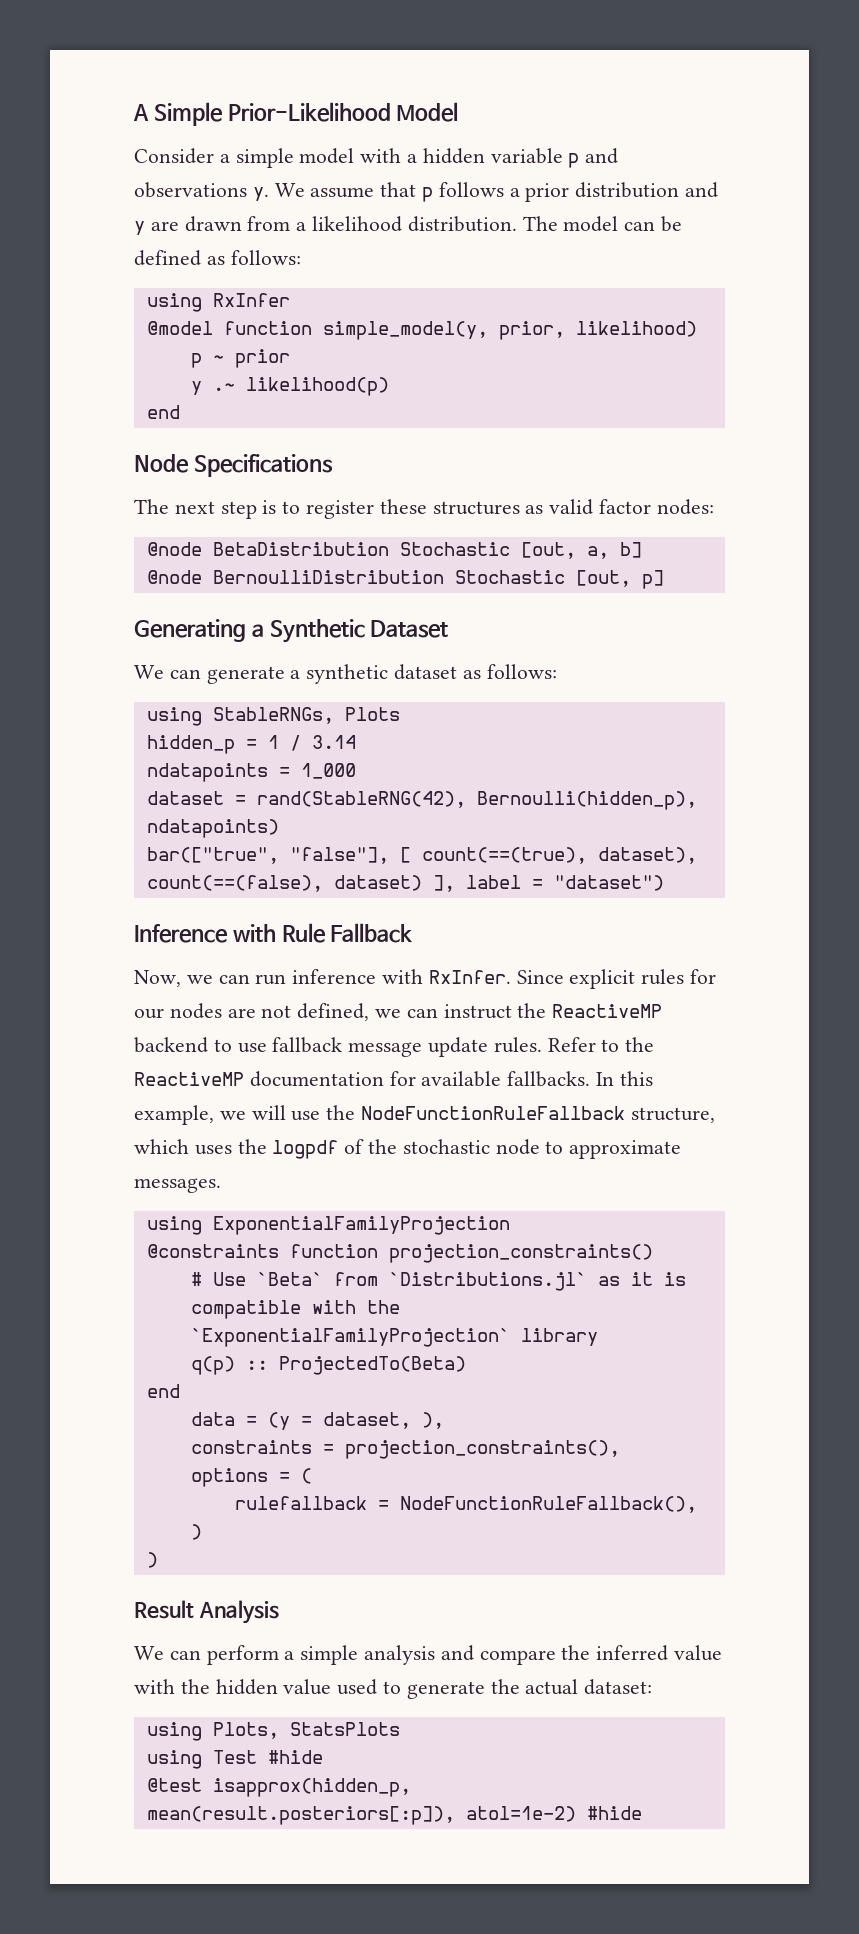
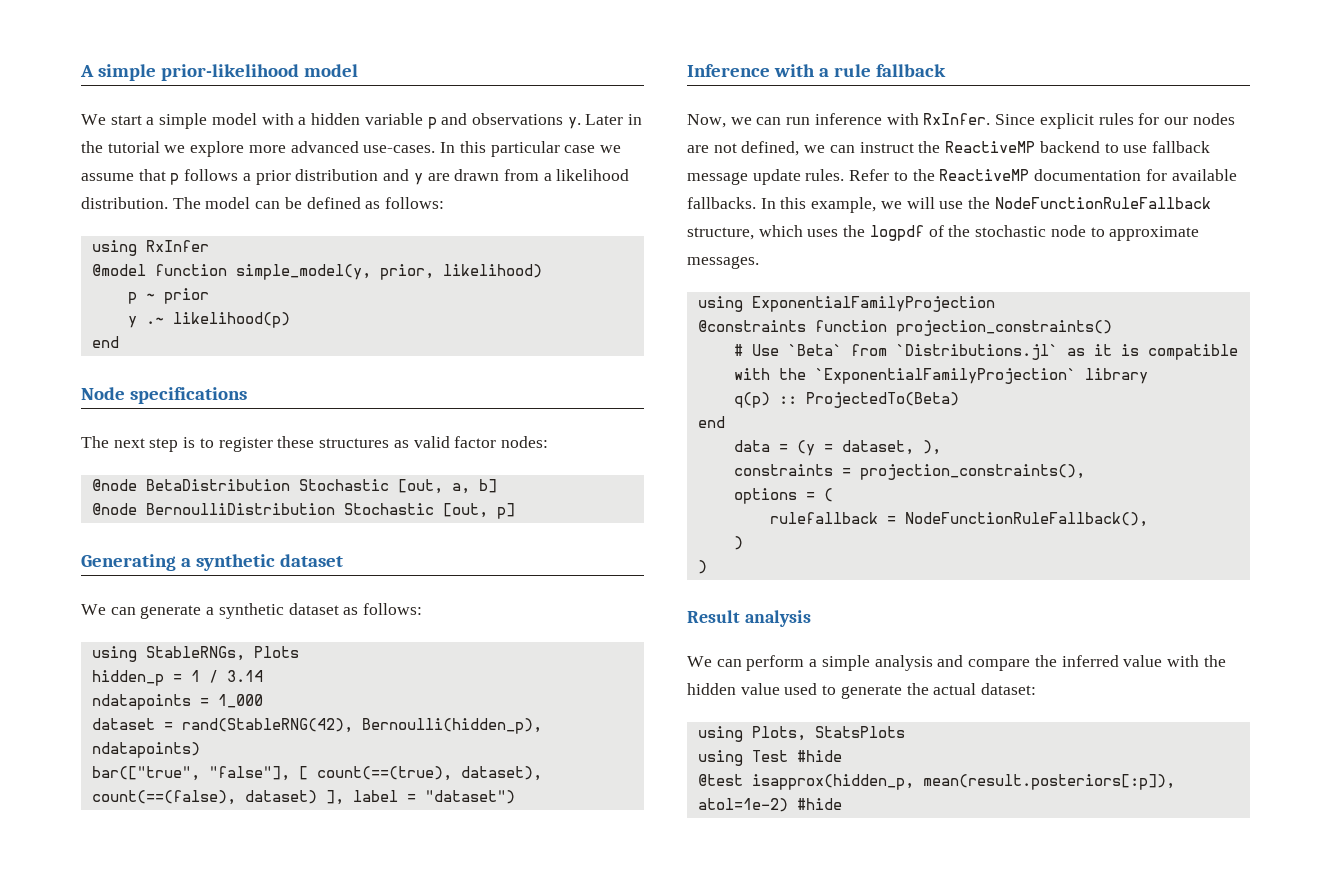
[153,102,459,126] [134,148,214,164] Simple Prior-Likelihood Model // Consider -> [97,64,358,81] [81,114,142,125] simple prior-likelihood model // We start
[274,183,305,197] We -> [585,114,643,125] [81,141,621,157] Later in the tutorial we explore more advanced use-cases. In this particular case we
[193,454,333,477] Specifications -> [129,387,247,404] specifications
[269,619,449,643] Synthetic Dataset -> [195,554,343,571] synthetic dataset
[281,923,414,943] Rule Fallback -> [818,64,946,77] a rule fallback
[198,1600,279,1624] Analysis -> [744,610,811,627] analysis

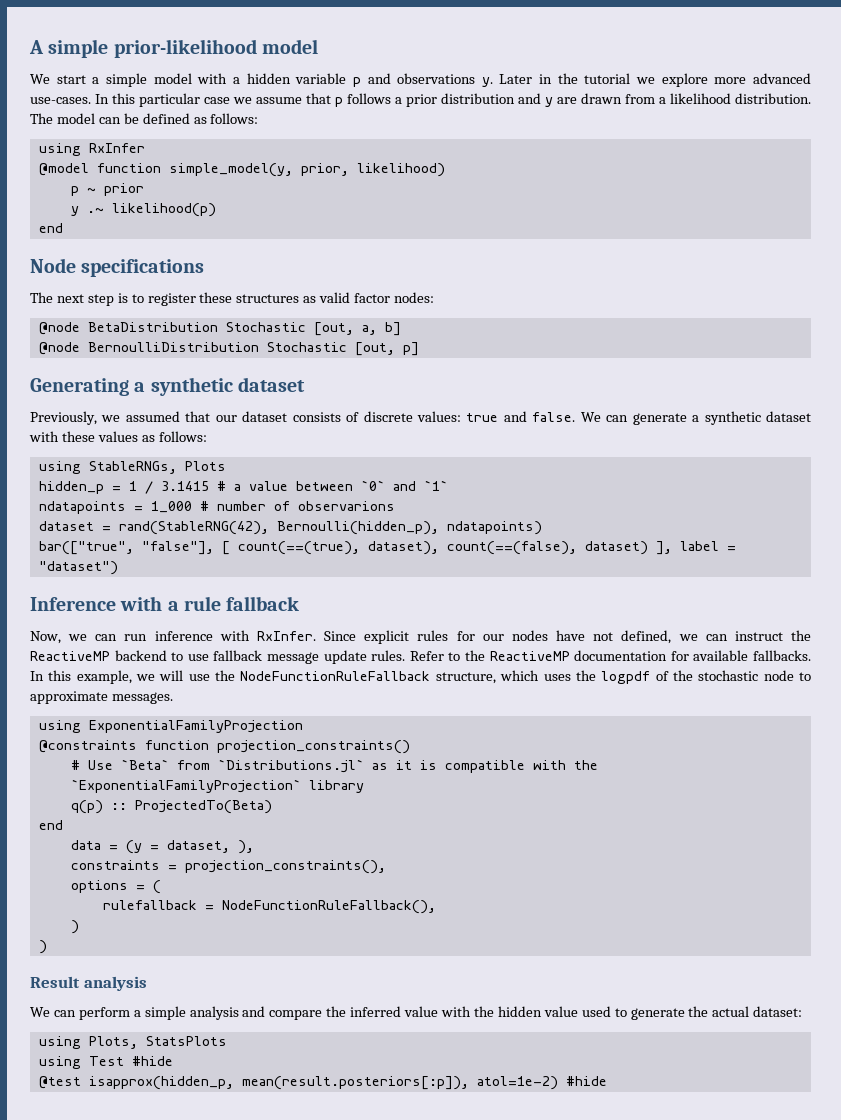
(343, 560) none -> [30,411,576,425] Previously, we assumed that our dataset consists of discrete values: true and false.
(339, 609) none -> [29,431,138,442] with these values
[226,670,263,682] 3.14 -> [160,480,448,491] 3.1415 # a value between `0` and `1`
(263, 701) none -> [199,501,395,511] # number of observarions
[687,145,709,153] are -> [556,630,586,641] have

